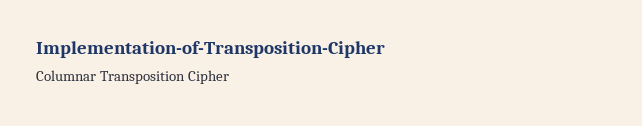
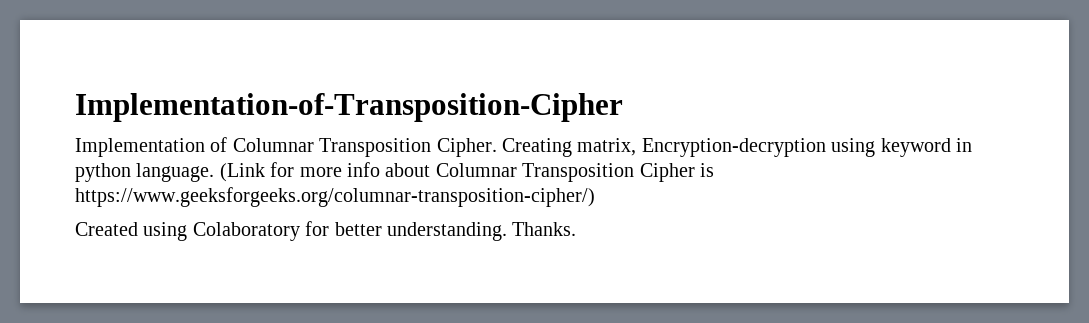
[36,70,229,84] Columnar Transposition Cipher -> [75,137,972,157] [75,162,714,182] [75,187,595,207] [75,221,577,241] Implementation of Columnar Transposition Cipher. Creating matrix, Encryption-decryption using keyword in python language. (Link for more info about Columnar Transposition Cipher is https://www.geeksforgeeks.org/columnar-transposition-cipher/) // Created using Colaboratory for better understanding. Thanks.

